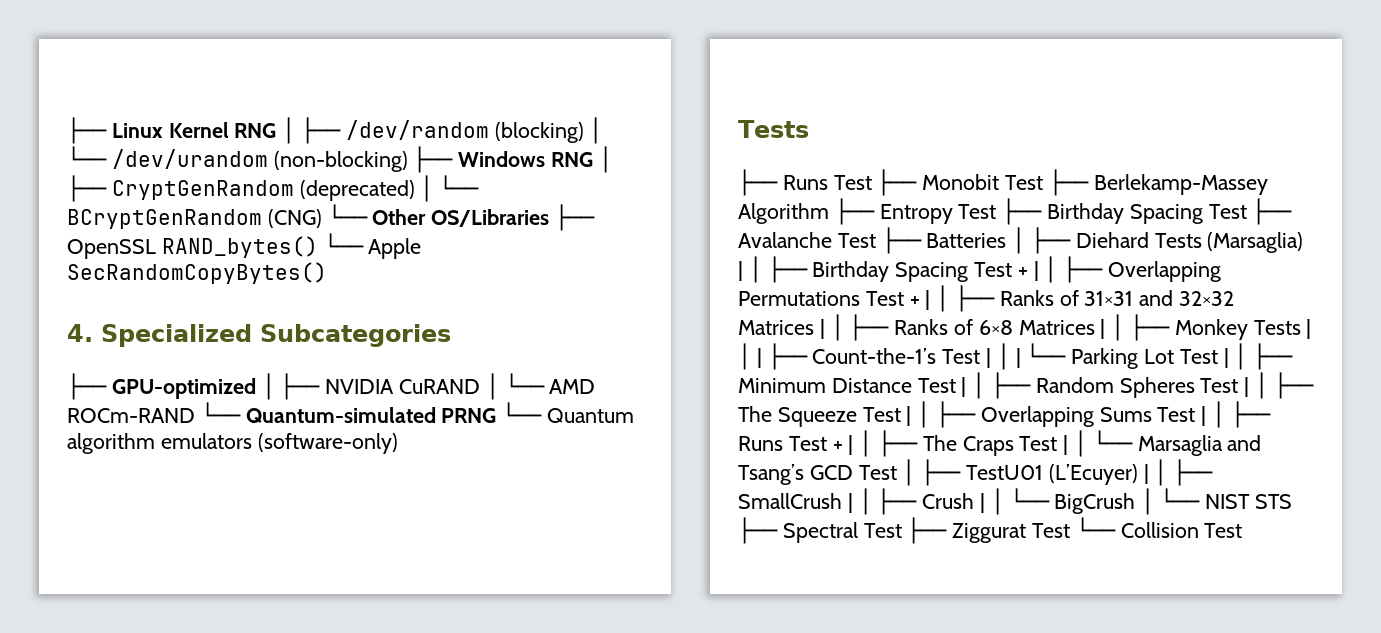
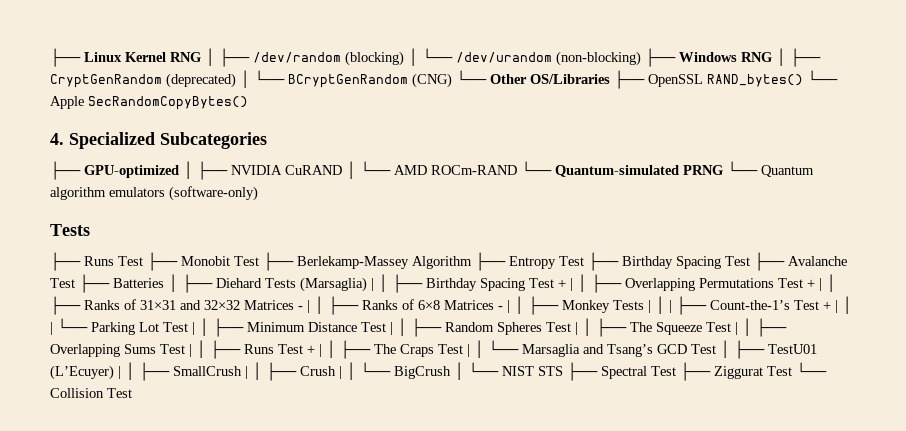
(814, 327) none -> [298,306,303,310] -
(1095, 327) none -> [498,306,503,310] -
(981, 356) none -> [823,301,831,310] +

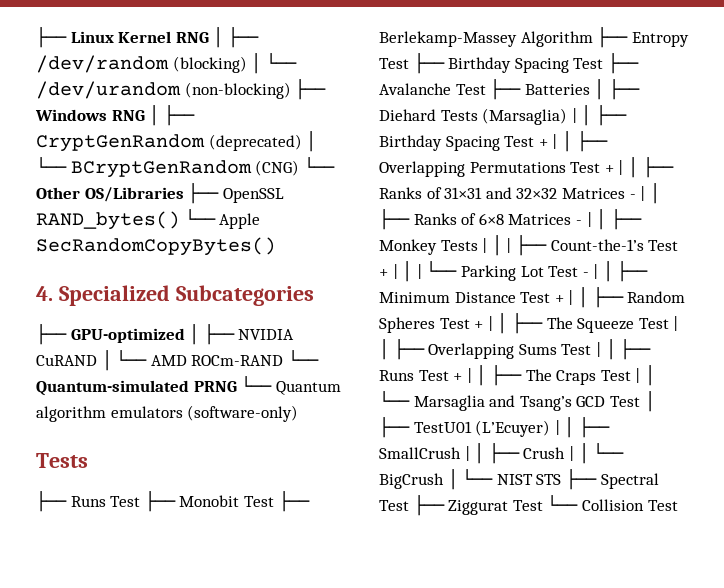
(188, 327) none -> [582,272,589,277] -
(386, 327) none -> [554,295,564,303] +
(571, 327) none -> [474,321,484,329] +

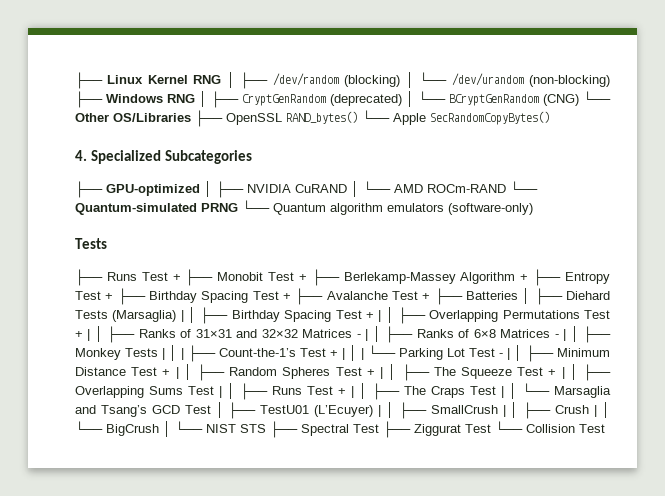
(141, 501) none -> [172,274,181,281] +
(274, 501) none -> [298,274,307,281] +
(593, 39) none -> [520,274,529,281] +
[413,53,604,74] ├── Birthday Spacing Test -> [105,288,291,305] + ├── Birthday Spacing Test +
(486, 89) none -> [422,293,431,300] +
(669, 323) none -> [548,369,557,376] +

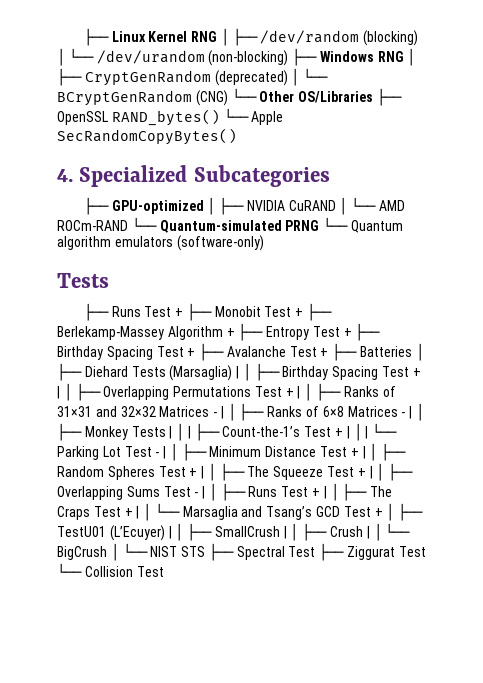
(214, 390) none -> [194,492,199,497] -
(496, 390) none -> [124,508,133,517] +
(211, 409) none -> [374,508,383,517] +

